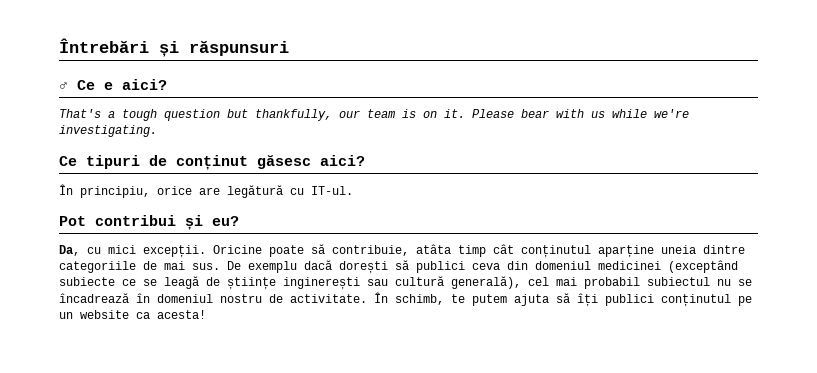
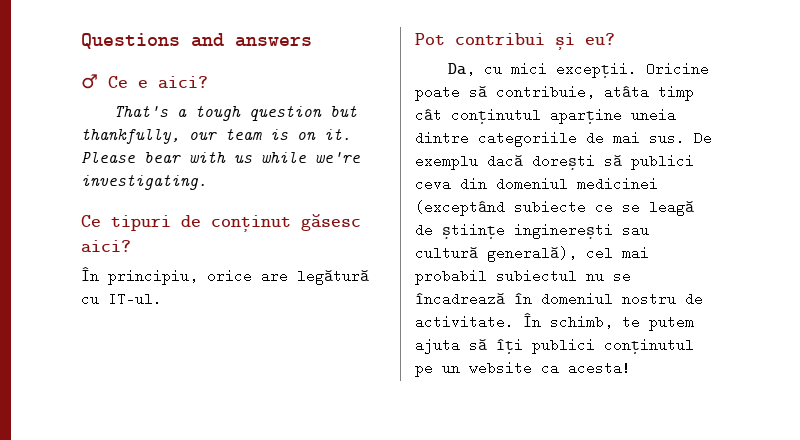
[59,38,289,57] Întrebări și răspunsuri -> [81,33,312,49] Questions and answers

